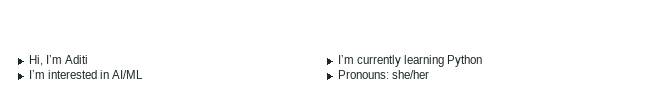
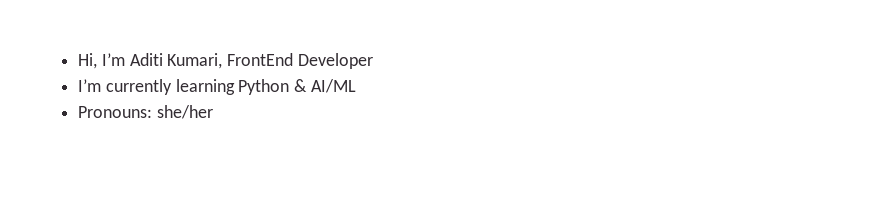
[28,70,143,79] // I’m interested in AI/ML -> [167,53,373,69] Kumari, FrontEnd Developer
(482, 61) none -> [294,79,356,93] & AI/ML

